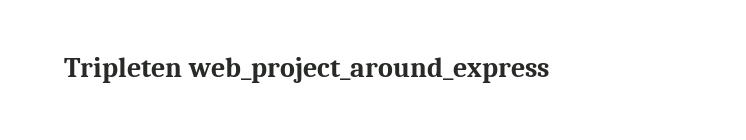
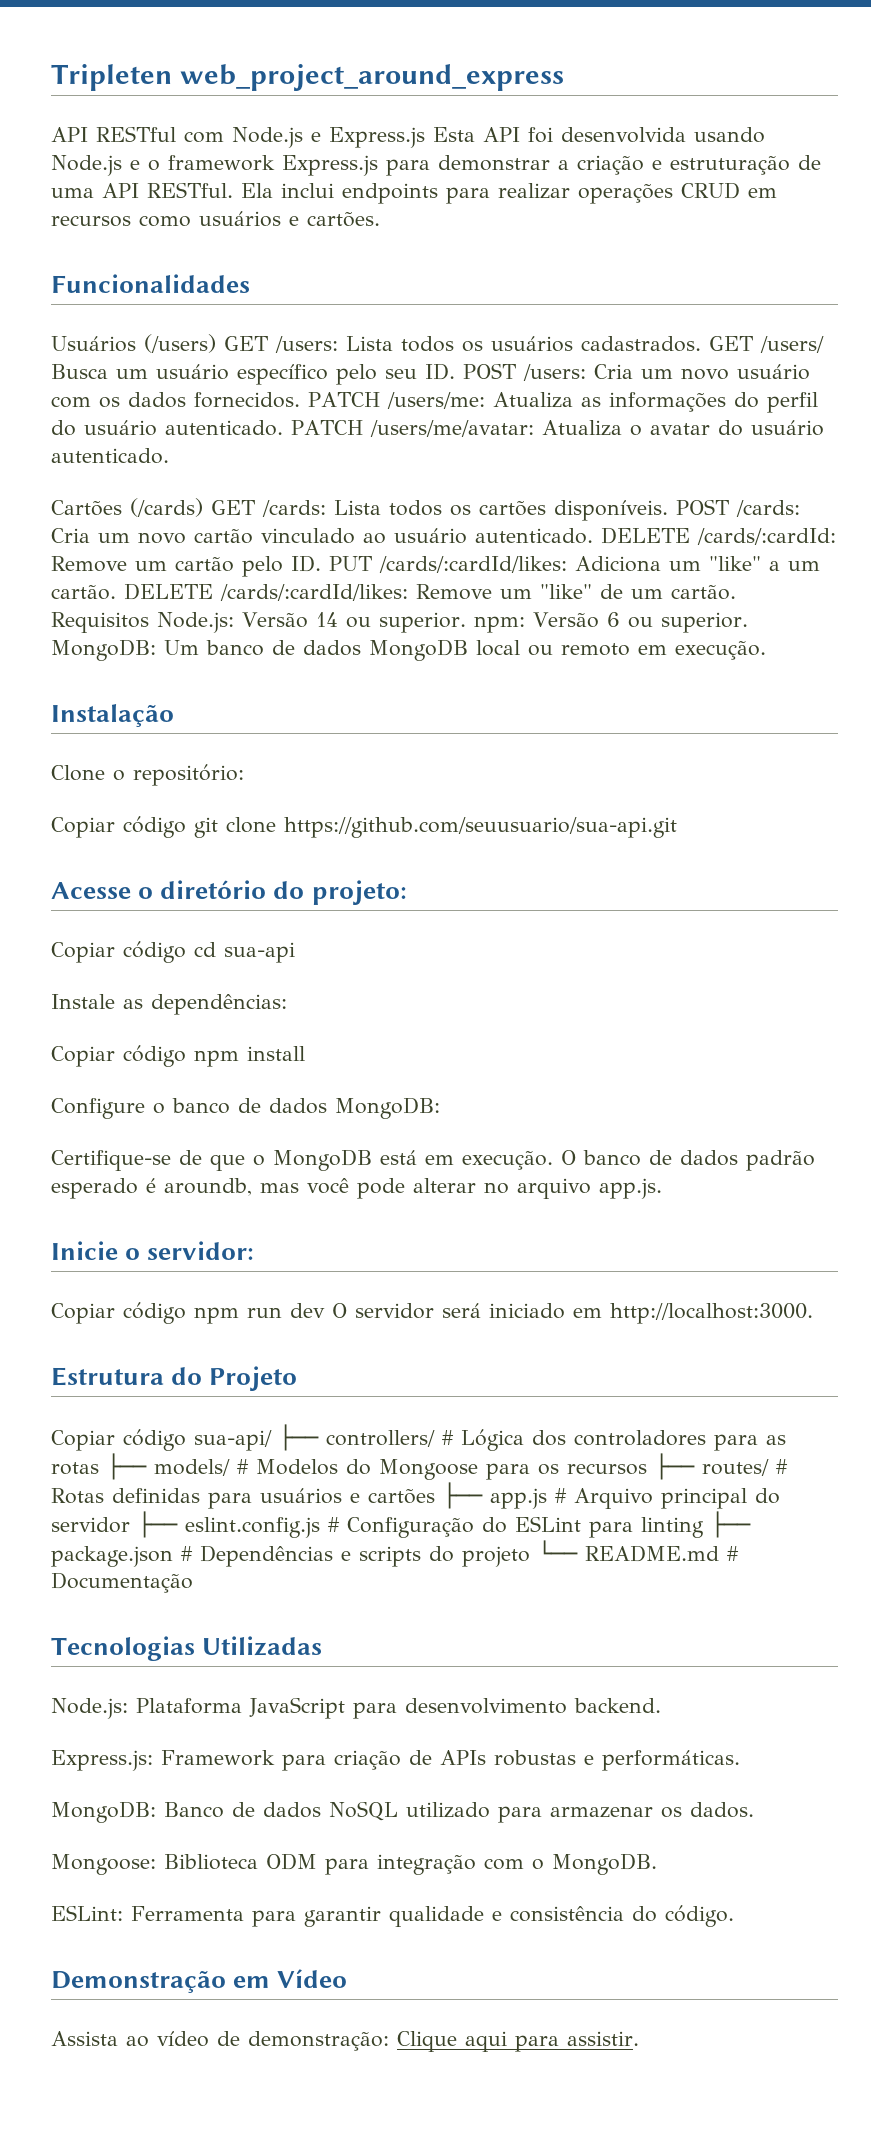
(550, 70) none -> [51,126,765,148] [51,155,821,176] [51,182,777,204] [51,211,380,227] [51,274,250,293] [51,334,824,353] [51,363,810,385] [51,392,818,413] [51,420,824,437] [51,448,169,464] [51,498,800,521] [51,527,836,545] [51,555,820,577] [51,583,736,601] [51,612,748,633] [51,639,766,661] [51,704,174,727] [51,764,244,786] [51,816,677,838] [51,880,407,905] [51,941,295,963] [51,994,287,1015] [51,1045,305,1067] [51,1097,440,1119] [51,1149,815,1171] [51,1178,662,1199] [51,1241,255,1260] [51,1302,813,1324] [51,1366,298,1391] [51,1424,786,1451] [51,1453,788,1480] [51,1482,780,1509] [51,1511,751,1538] [51,1540,739,1567] [51,1572,193,1593] [51,1636,323,1661] [51,1697,661,1719] [51,1750,740,1771] [51,1801,754,1823] [51,1853,657,1875] [51,1905,734,1927] [51,1969,348,1993] [51,2031,639,2052] // API RESTful com Node.js e Express.js Esta API foi desenvolvida usando Node.js e o framework Express.js para demonstrar a criação e estruturação de uma API RESTful. Ela inclui endpoints para realizar operações CRUD em recursos como usuários e cartões. // Funcionalidades // Usuários (/users) GET /users: Lista todos os usuários cadastrados. GET /users/ Busca um usuário específico pelo seu ID. POST /users: Cria um novo usuário com os dados fornecidos. PATCH /users/me: Atualiza as informações do perfil do usuário autenticado. PATCH /users/me/avatar: Atualiza o avatar do usuário autenticado. // Cartões (/cards) GET /cards: Lista todos os cartões disponíveis. POST /cards: Cria um novo cartão vinculado ao usuário autenticado. DELETE /cards/:cardId: Remove um cartão pelo ID. PUT /cards/:cardId/likes: Adiciona um "like" a um cartão. DELETE /cards/:cardId/likes: Remove um "like" de um cartão. Requisitos Node.js: Versão 14 ou superior. npm: Versão 6 ou superior. MongoDB: Um banco de dados MongoDB local ou remoto em execução. // Instalação // Clone o repositório: // Copiar código git clone https://github.com/seuusuario/sua-api.git // Acesse o diretório do projeto: // Copiar código cd sua-api // Instale as dependências: // Copiar código npm install // Configure o banco de dados MongoDB: // Certifique-se de que o MongoDB está em execução. O banco de dados padrão esperado é aroundb, mas você pode alterar no arquivo app.js. // Inicie o servidor: // Copiar código npm run dev O servidor será iniciado em http://localhost:3000. // Estrutura do Projeto // Copiar código sua-api/ ├── controllers/ # Lógica dos controladores para as rotas ├── models/ # Modelos do Mongoose para os recursos ├── routes/ # Rotas definidas para usuários e cartões ├── app.js # Arquivo principal do servidor ├── eslint.config.js # Configuração do ESLint para linting ├── package.json # Dependências e scripts do projeto └── README.md # Documentação // Tecnologias Utilizadas // Node.js: Plataforma JavaScript para desenvolvimento backend. // Express.js: Framework para criação de APIs robustas e performáticas. // MongoDB: Banco de dados NoSQL utilizado para armazenar os dados. // Mongoose: Biblioteca ODM para integração com o MongoDB. // ESLint: Ferramenta para garantir qualidade e consistência do código. // Demonstração em Vídeo // Assista ao vídeo de demonstração: Clique aqui para assistir.

